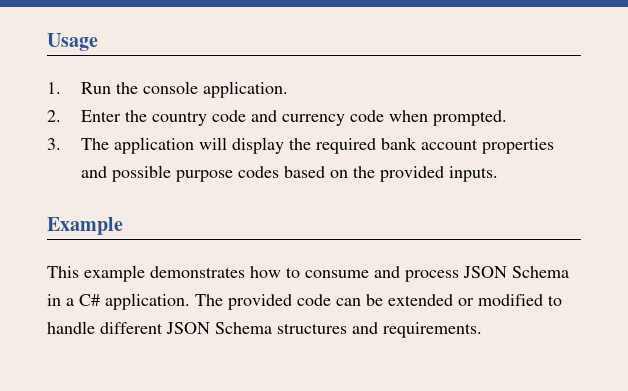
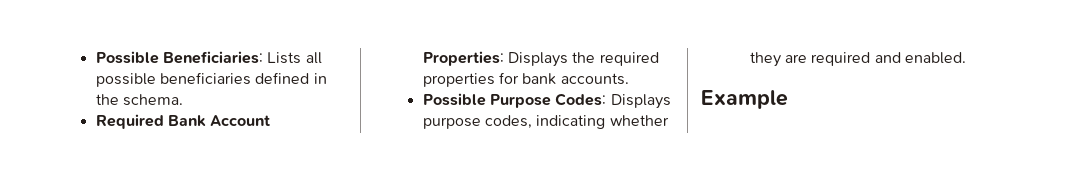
[47,33,98,51] [47,81,289,98] [47,110,508,126] [47,137,555,154] [81,165,499,182] [47,217,123,235] [47,265,569,282] [47,293,562,310] [47,321,482,338] Usage // 1. Run the console application. // 2. Enter the country code and currency code when prompted. // 3. The application will display the required bank account properties and possible purpose codes based on the provided inputs. // Example // This example demonstrates how to consume and process JSON Schema in a C# application. The provided code can be extended or modified to handle different JSON Schema structures and requirements. -> [95,51,322,64] [95,72,327,87] [95,94,183,106] [95,114,271,129] [422,51,659,67] [422,72,629,87] [422,93,671,109] [422,115,669,129] [749,52,966,67] [701,90,788,109] Possible Beneficiaries: Lists all possible beneficiaries defined in the schema. // Required Bank Account Properties: Displays the required properties for bank accounts. // Possible Purpose Codes: Displays purpose codes, indicating whether they are required and enabled. // Example

